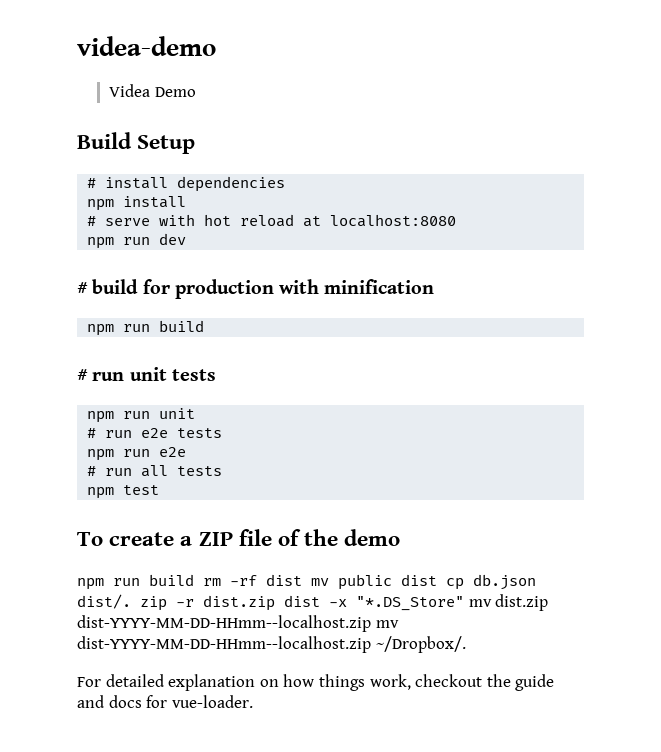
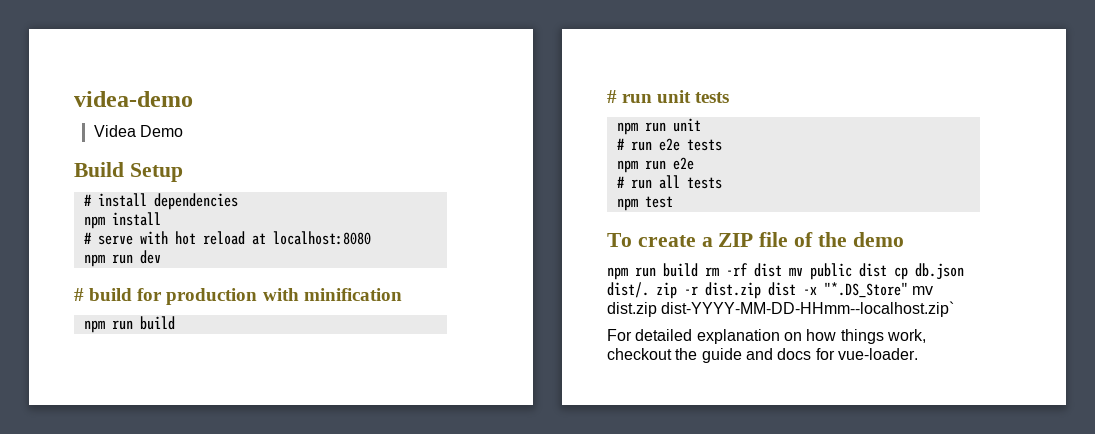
[77,615,399,632] [77,636,466,653] dist-YYYY-MM-DD-HHmm--localhost.zip mv dist-YYYY-MM-DD-HHmm--localhost.zip ~/Dropbox/. -> [661,301,955,317] dist-YYYY-MM-DD-HHmm--localhost.zip`

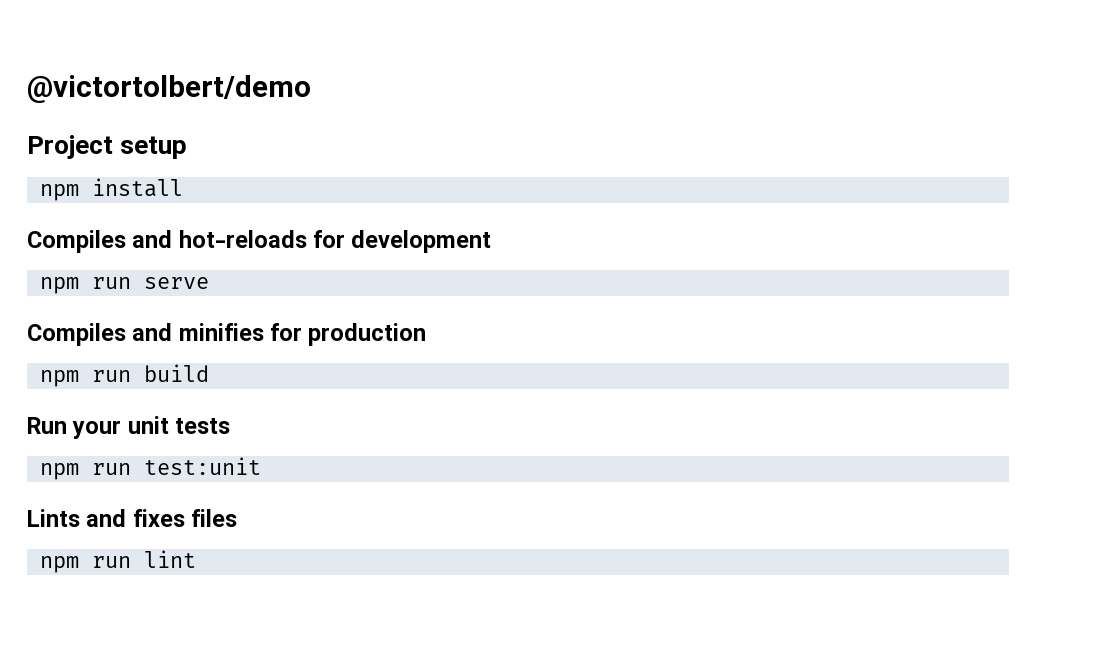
[74,91,193,107] [93,125,183,137] [74,162,183,182] [83,193,238,210] [83,212,161,229] [83,231,371,245] [83,250,161,267] [74,288,133,301] videa-demo // Videa Demo // Build Setup // # install dependencies // npm install // # serve with hot reload at localhost:8080 // npm run dev // # build -> [27,75,311,103] [27,135,188,159] [39,178,183,201] [27,230,492,253] [39,277,209,294] [27,323,264,346] @victortolbert/demo // Project setup // npm install // Compiles and hot-reloads for development // npm run serve // Compiles and minifies
[262,288,402,301] with minification -> (427, 334) none
[607,90,653,103] # run -> [27,417,122,439] Run your
[672,118,701,132] [616,138,722,151] [616,157,694,173] [616,175,722,189] [616,196,673,211] [607,232,904,247] [607,263,964,280] [607,282,934,299] [607,301,955,317] [607,329,926,344] [607,348,918,363] unit // # run e2e tests // npm run e2e // # run all tests // npm test // To create a ZIP file of the demo // npm run build rm -rf dist mv public dist cp db.json dist/. zip -r dist.zip dist -x "*.DS_Store" mv dist.zip dist-YYYY-MM-DD-HHmm--localhost.zip` // For detailed explanation on how things work, checkout the guide and docs for vue-loader. -> [143,457,261,475] [27,509,238,527] [39,550,196,573] test:unit // Lints and fixes files // npm run lint

